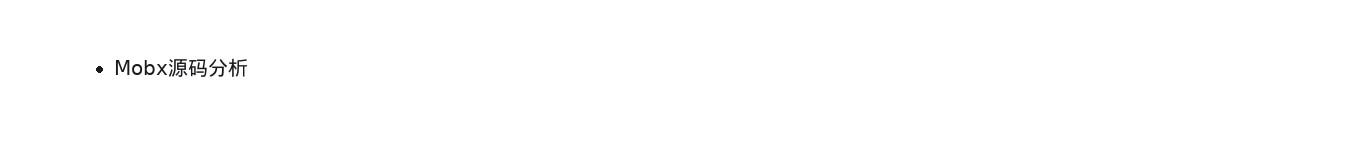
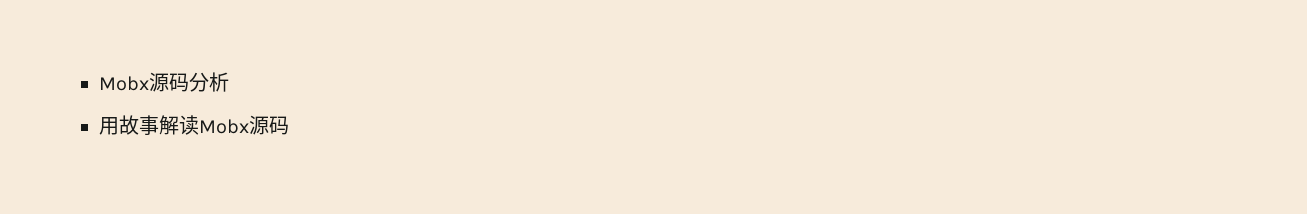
(248, 67) none -> [99,115,289,135] // 用故事解读Mobx源码

